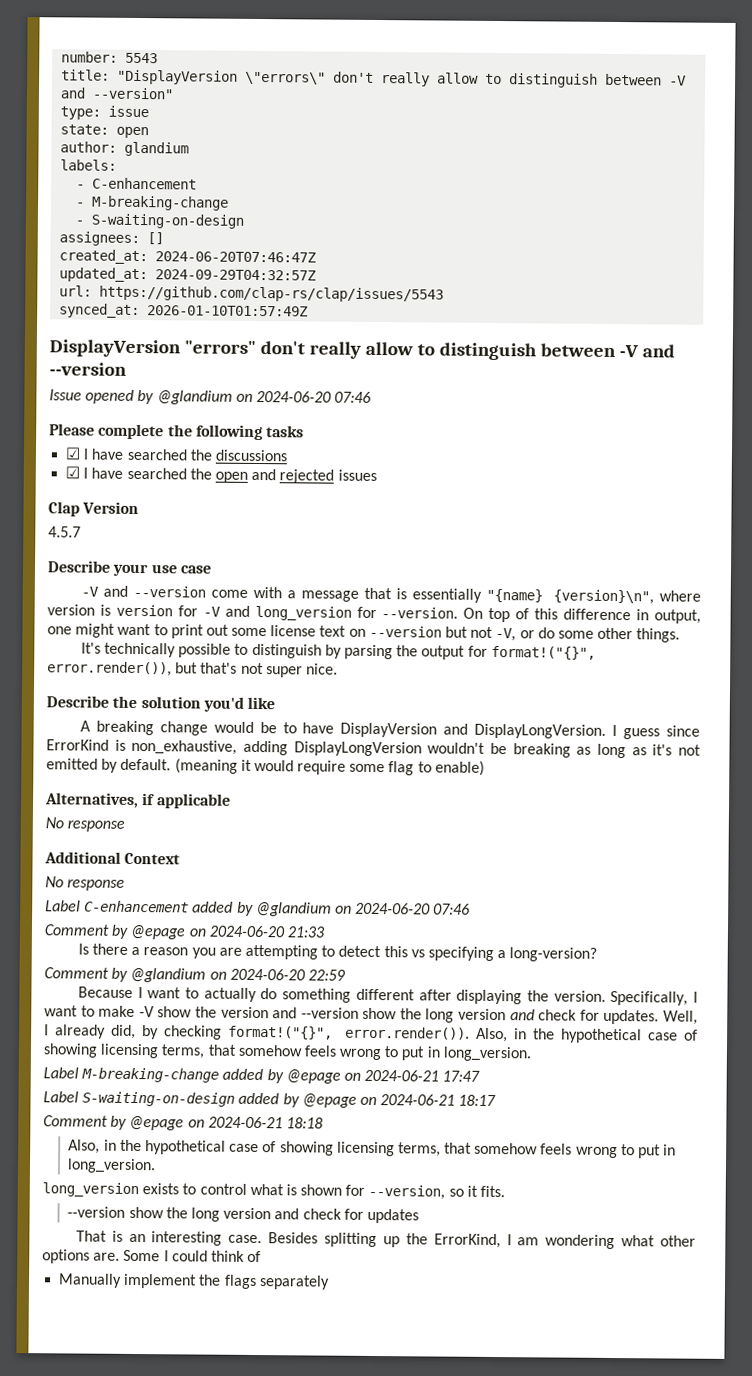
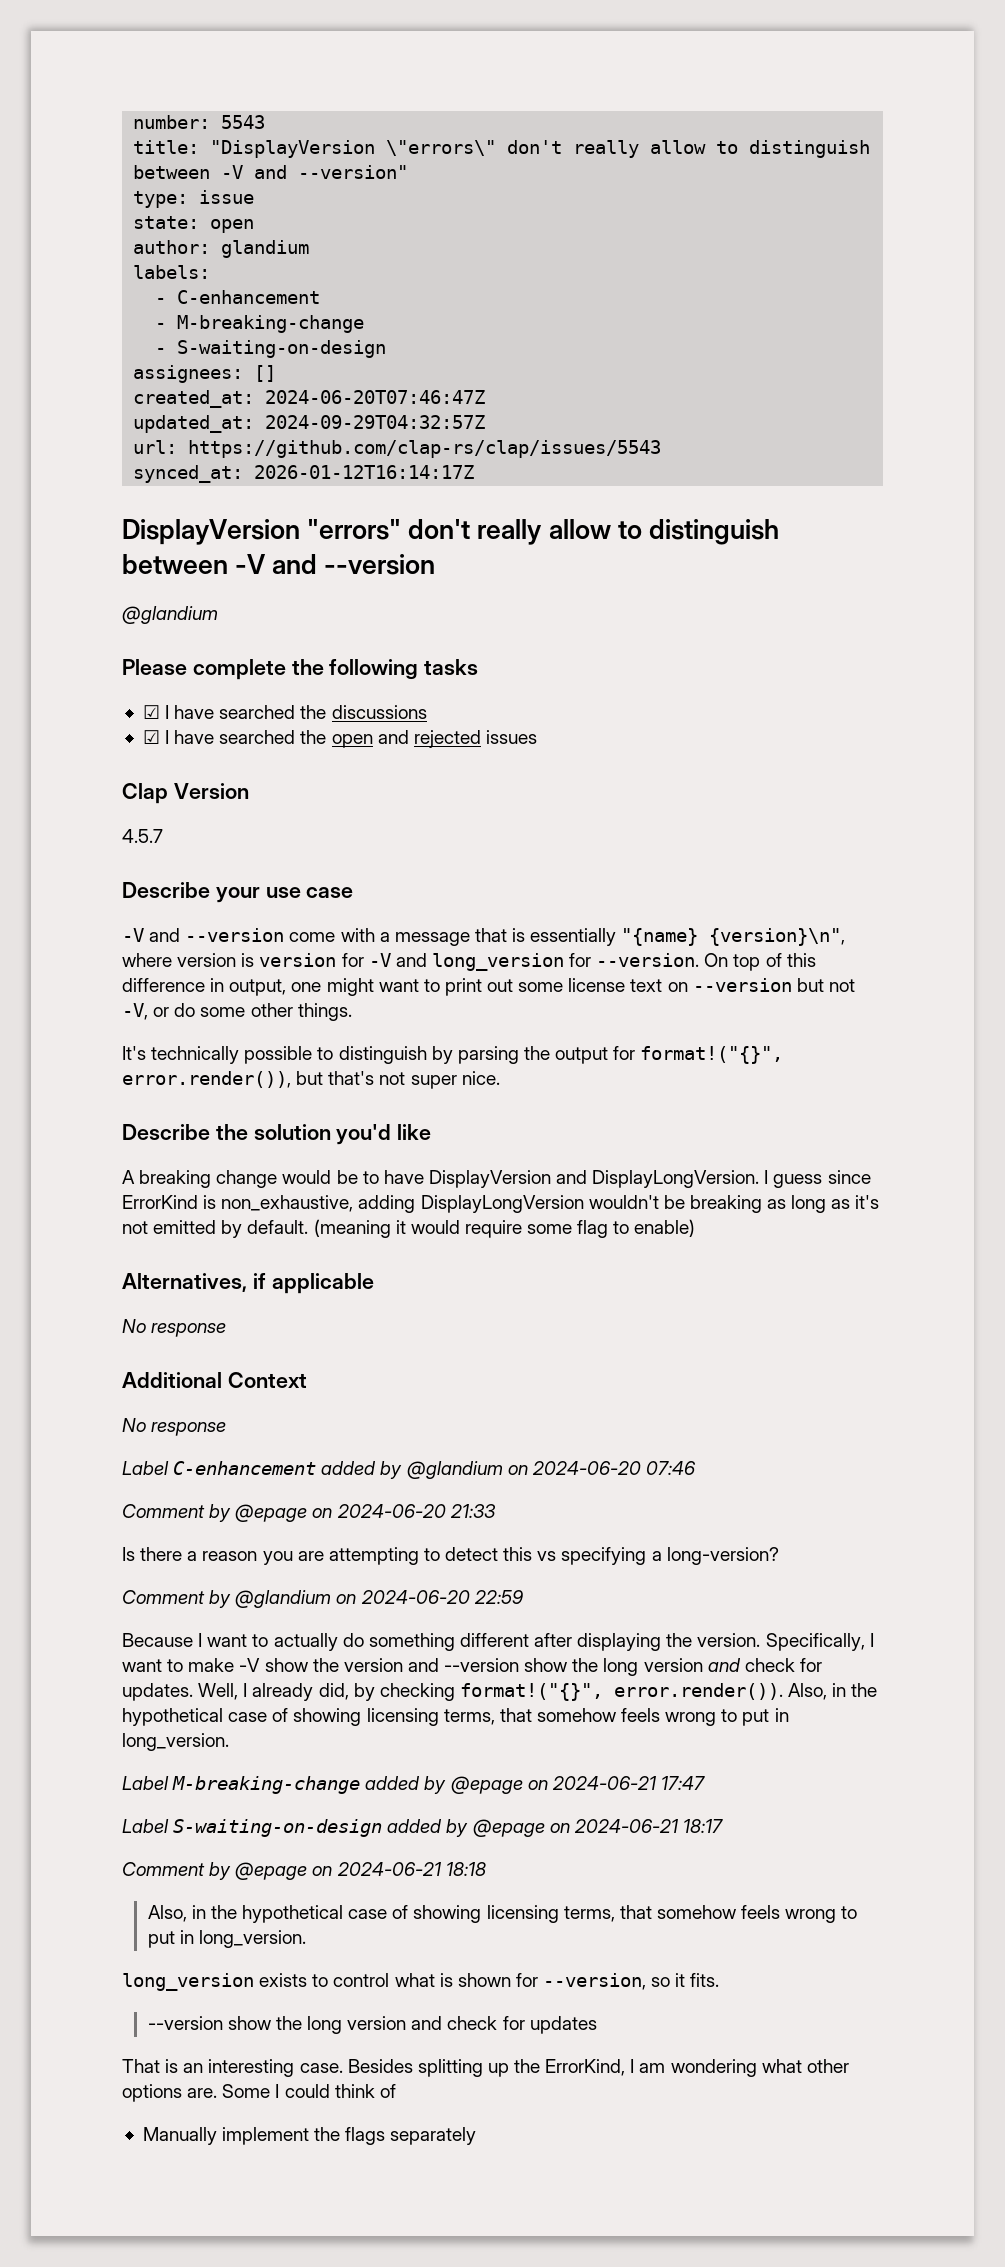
[147,305,309,317] 2026-01-10T01:57:49Z -> [254,465,475,479] 2026-01-12T16:14:17Z
[49,389,372,405] Issue opened by @glandium on 2024-06-20 07:46 -> [122,606,218,624] @glandium

